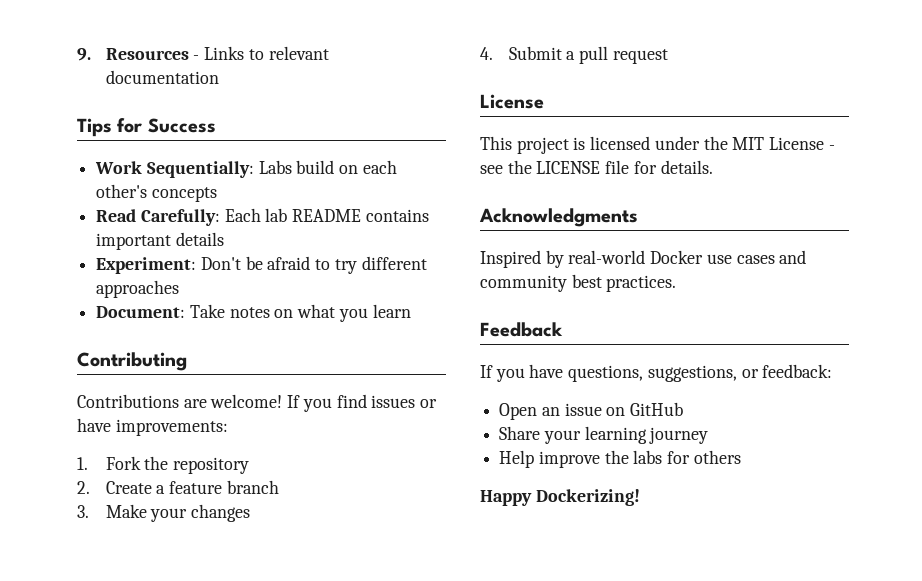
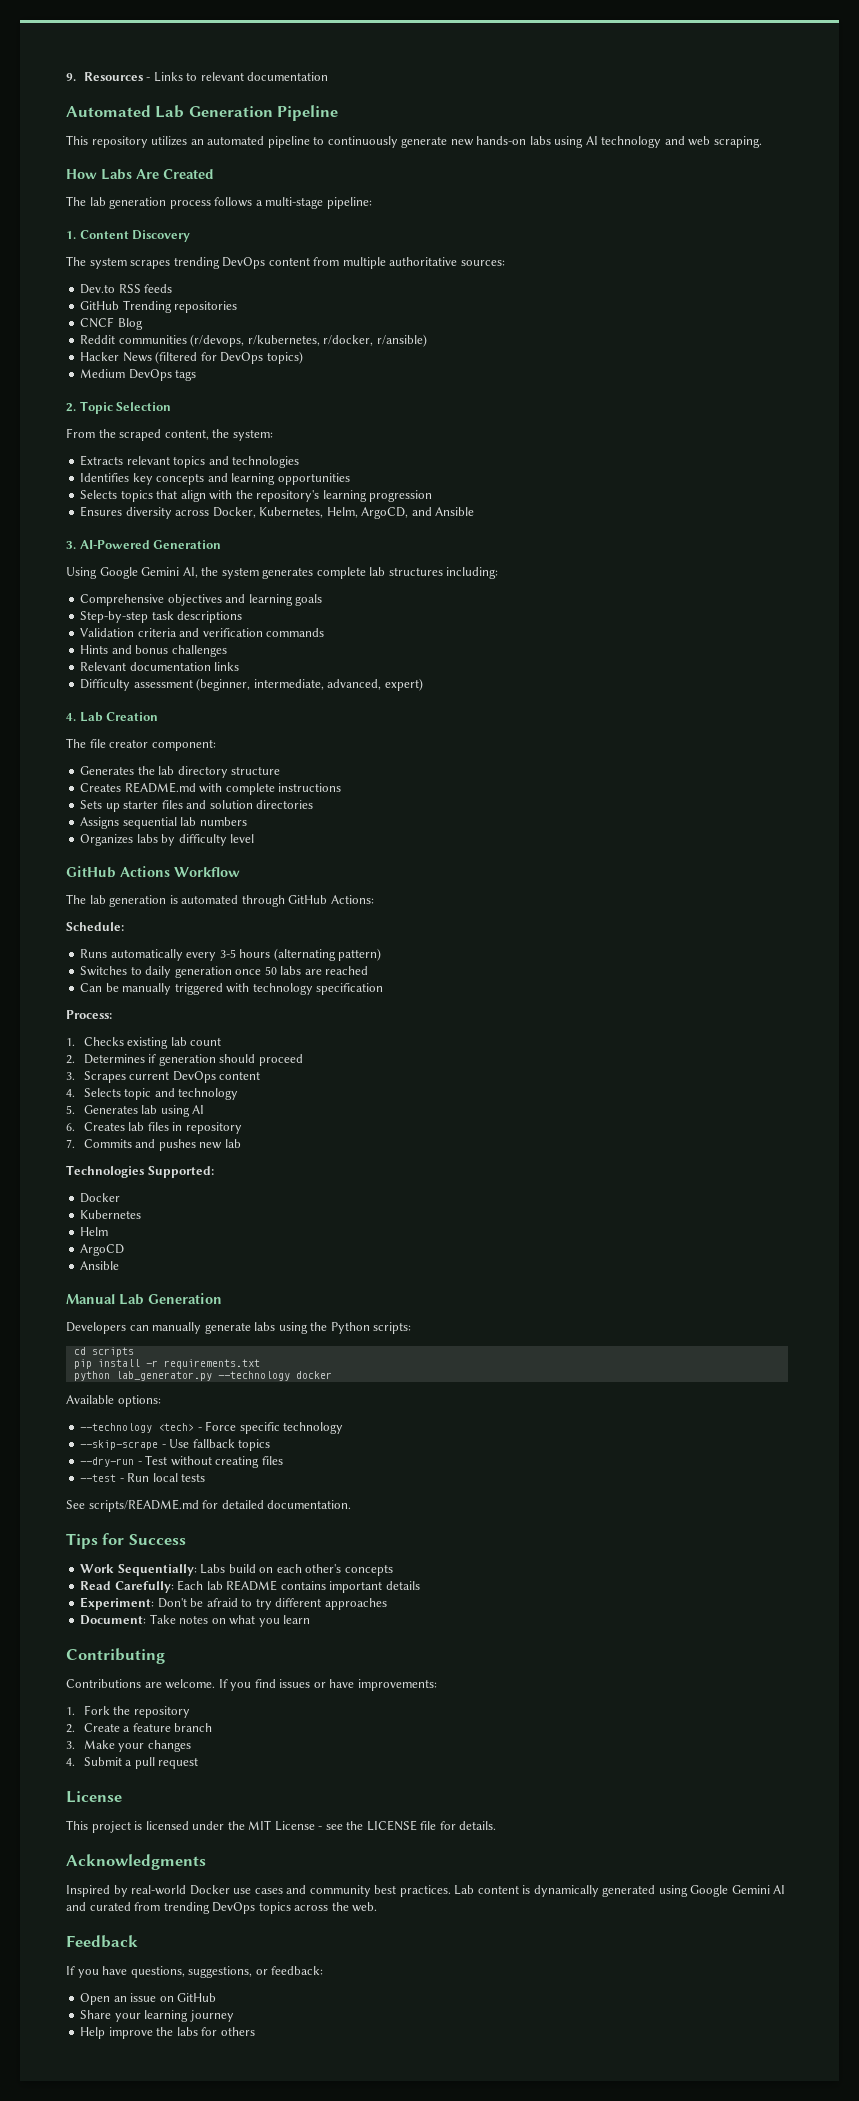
(219, 77) none -> [66,105,339,121] [66,135,762,148] [66,169,214,180] [66,196,372,209] [66,230,191,242] [66,256,505,269] [80,284,173,294] [80,300,238,313] [80,317,143,330] [80,334,427,347] [80,351,303,364] [80,369,197,381] [66,401,172,414] [66,428,273,441] [80,455,300,468] [80,473,350,485] [80,490,433,502] [80,506,475,519] [66,540,222,549] [66,567,499,579] [80,594,323,606] [80,611,243,623] [80,628,325,637] [80,645,227,657] [80,662,240,671] [80,678,423,691] [66,712,159,722] [66,738,216,751] [80,766,281,778] [80,782,342,795] [80,800,314,812] [80,817,247,829] [80,834,255,846] [66,866,240,878] [66,894,374,907] [66,922,124,931] [80,948,382,961] [80,966,369,978] [80,983,384,995] [66,1010,112,1019] [66,1037,222,1049] [66,1054,303,1066] [66,1071,261,1083] [66,1088,239,1100] [66,1105,205,1117] [66,1122,242,1134] [66,1139,241,1151] [66,1165,214,1178] [80,1193,121,1203] [80,1210,142,1219] [80,1227,109,1236] [80,1244,125,1256] [80,1261,120,1270] [66,1293,222,1305] [66,1322,412,1334] [73,1347,134,1357] [73,1359,260,1369] [73,1371,332,1381] [66,1395,161,1407] [80,1421,344,1434] [80,1439,271,1451] [80,1455,283,1468] [80,1473,206,1482] [66,1499,352,1512] // Automated Lab Generation Pipeline // This repository utilizes an automated pipeline to continuously generate new hands-on labs using AI technology and web scraping. // How Labs Are Created // The lab generation process follows a multi-stage pipeline: // 1. Content Discovery // The system scrapes trending DevOps content from multiple authoritative sources: // Dev.to RSS feeds // GitHub Trending repositories // CNCF Blog // Reddit communities (r/devops, r/kubernetes, r/docker, r/ansible) // Hacker News (filtered for DevOps topics) // Medium DevOps tags // 2. Topic Selection // From the scraped content, the system: // Extracts relevant topics and technologies // Identifies key concepts and learning opportunities // Selects topics that align with the repository's learning progression // Ensures diversity across Docker, Kubernetes, Helm, ArgoCD, and Ansible // 3. AI-Powered Generation // Using Google Gemini AI, the system generates complete lab structures including: // Comprehensive objectives and learning goals // Step-by-step task descriptions // Validation criteria and verification commands // Hints and bonus challenges // Relevant documentation links // Difficulty assessment (beginner, intermediate, advanced, expert) // 4. Lab Creation // The file creator component: // Generates the lab directory structure // Creates README.md with complete instructions // Sets up starter files and solution directories // Assigns sequential lab numbers // Organizes labs by difficulty level // GitHub Actions Workflow // The lab generation is automated through GitHub Actions: // Schedule: // Runs automatically every 3-5 hours (alternating pattern) // Switches to daily generation once 50 labs are reached // Can be manually triggered with technology specification // Process: // 1. Checks existing lab count // 2. Determines if generation should proceed // 3. Scrapes current DevOps content // 4. Selects topic and technology // 5. Generates lab using AI // 6. Creates lab files in repository // 7. Commits and pushes new lab // Technologies Supported: // Docker // Kubernetes // Helm // ArgoCD // Ansible // Manual Lab Generation // Developers can manually generate labs using the Python scripts: // cd scripts // pip install -r requirements.txt // python lab_generator.py --technology docker // Available options: // --technology <tech> - Force specific technology // --skip-scrape - Use fallback topics // --dry-run - Test without creating files // --test - Run local tests // See scripts/README.md for detailed documentation.
[210,394,283,408] welcome! -> [165,1679,216,1689] welcome.
(677, 283) none -> [454,1885,786,1897] [66,1902,378,1914] Lab content is dynamically generated using Google Gemini AI and curated from trending DevOps topics across the web.
[480,489,640,506] // Happy Dockerizing! -> (255, 2031) none

